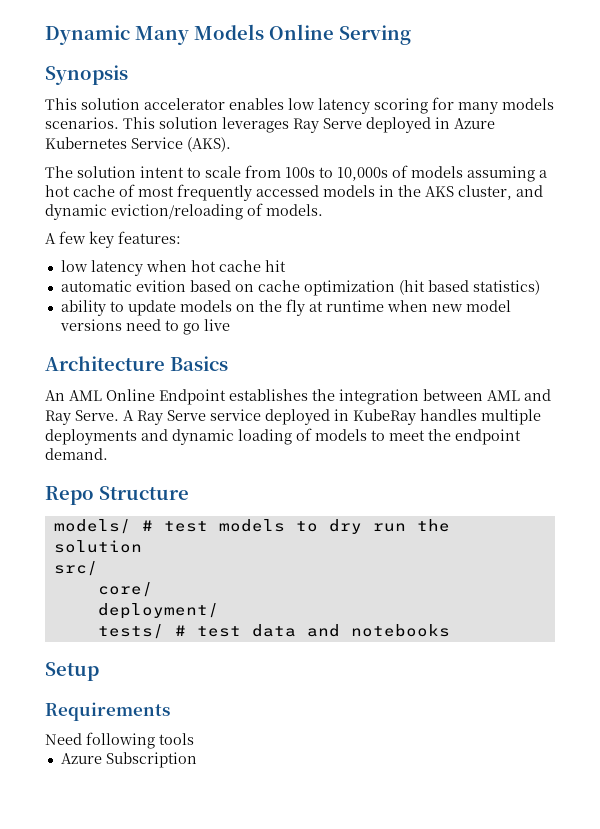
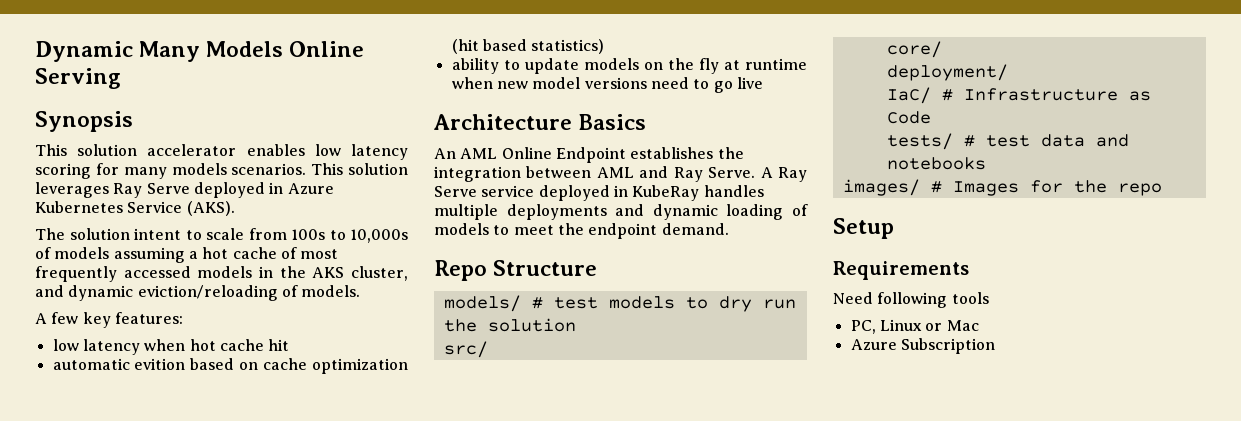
(219, 611) none -> [886,87,1151,104] [886,111,931,124] // IaC/ # Infrastructure as Code
(450, 630) none -> [842,179,1162,196] // images/ # Images for the repo
(194, 739) none -> [850,319,979,334] // PC, Linux or Mac

